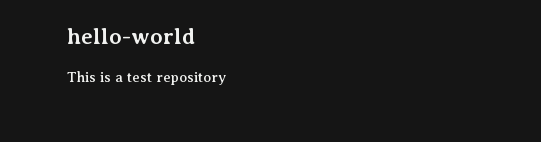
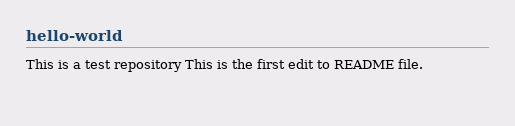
(226, 78) none -> [185,59,423,69] This is the first edit to README file.

